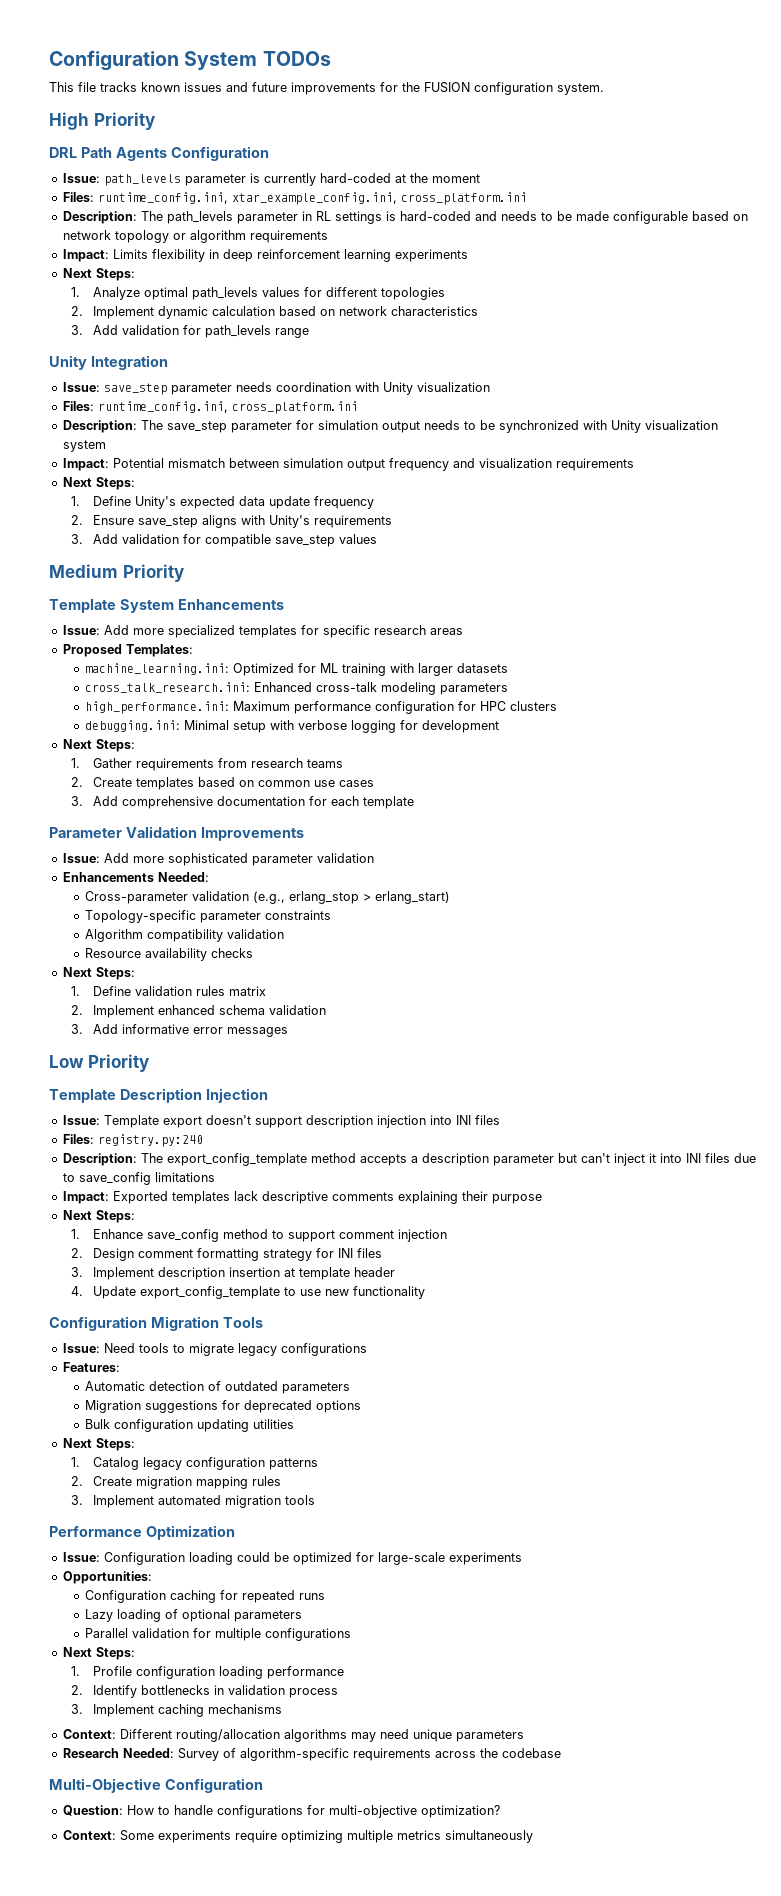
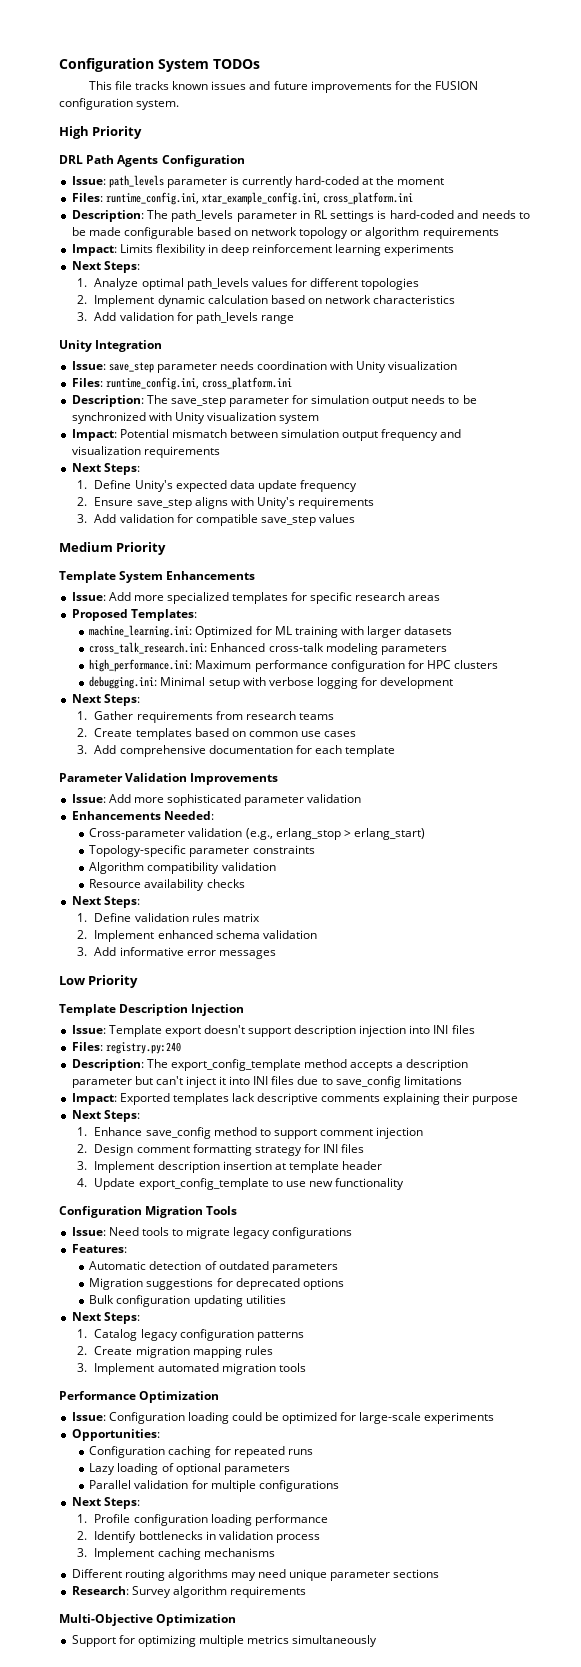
[62,1729,280,1742] Context: Different routing/allocation -> [71,1569,165,1581] Different routing
[455,1730,524,1742] [62,1748,561,1761] [49,1778,263,1793] [62,1805,500,1818] [62,1830,277,1843] parameters // Research Needed: Survey of algorithm-specific requirements across the codebase // Multi-Objective Configuration // Question: How to handle configurations for multi-objective optimization? // Context: Some experiments require -> [330,1569,440,1581] [71,1586,306,1598] [59,1614,237,1626] [71,1635,135,1647] parameter sections // Research: Survey algorithm requirements // Multi-Objective Optimization // Support for

